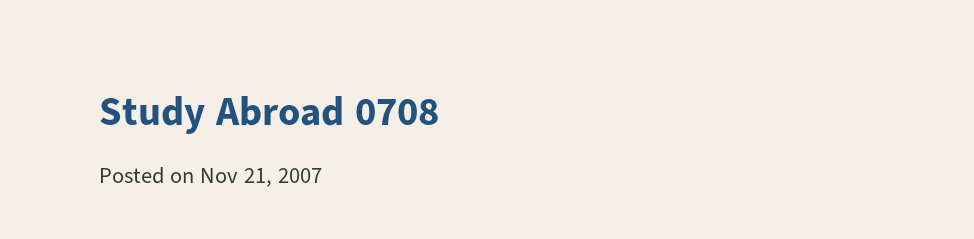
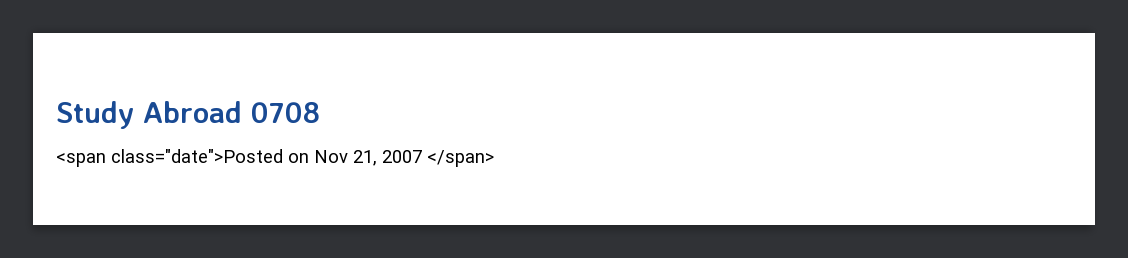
[99,167,164,184] Posted -> [56,149,283,167] <span class="date">Posted
(323, 175) none -> [427,150,494,167] </span>

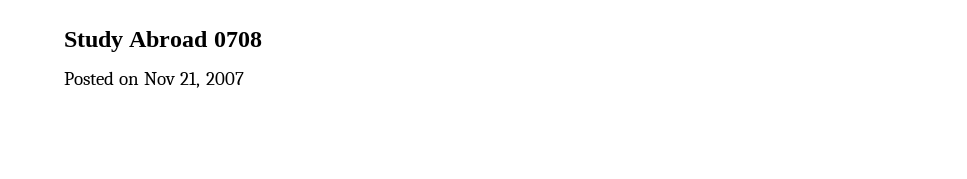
[56,149,283,167] <span class="date">Posted -> [64,71,114,85] Posted
[427,150,494,167] </span> -> (244, 78) none

